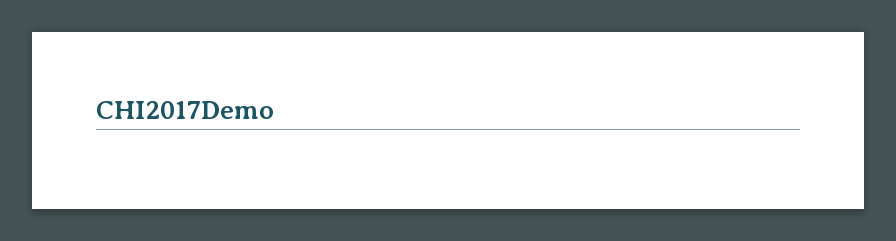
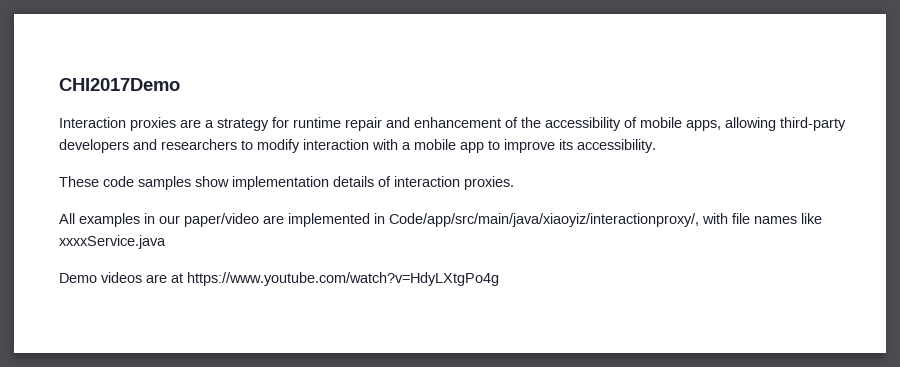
(274, 110) none -> [59,117,846,131] [59,139,656,153] [59,176,514,190] [59,213,822,227] [59,235,166,249] [59,272,499,286] // Interaction proxies are a strategy for runtime repair and enhancement of the accessibility of mobile apps, allowing third-party developers and researchers to modify interaction with a mobile app to improve its accessibility. // These code samples show implementation details of interaction proxies. // All examples in our paper/video are implemented in Code/app/src/main/java/xiaoyiz/interactionproxy/, with file names like xxxxService.java // Demo videos are at https://www.youtube.com/watch?v=HdyLXtgPo4g

